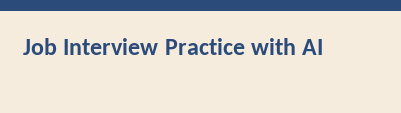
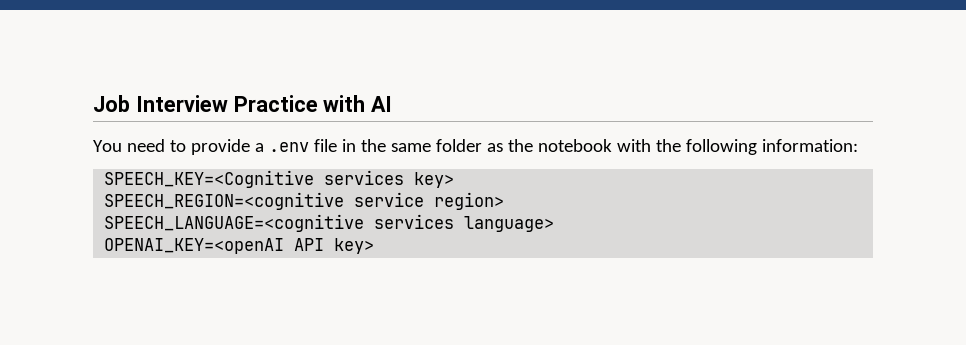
(324, 47) none -> [93,139,858,155] [104,170,455,188] [104,192,505,210] [104,214,555,232] [104,238,375,254] // You need to provide a .env file in the same folder as the notebook with the following information: // SPEECH_KEY=<Cognitive services key> // SPEECH_REGION=<cognitive service region> // SPEECH_LANGUAGE=<cognitive services language> // OPENAI_KEY=<openAI API key>

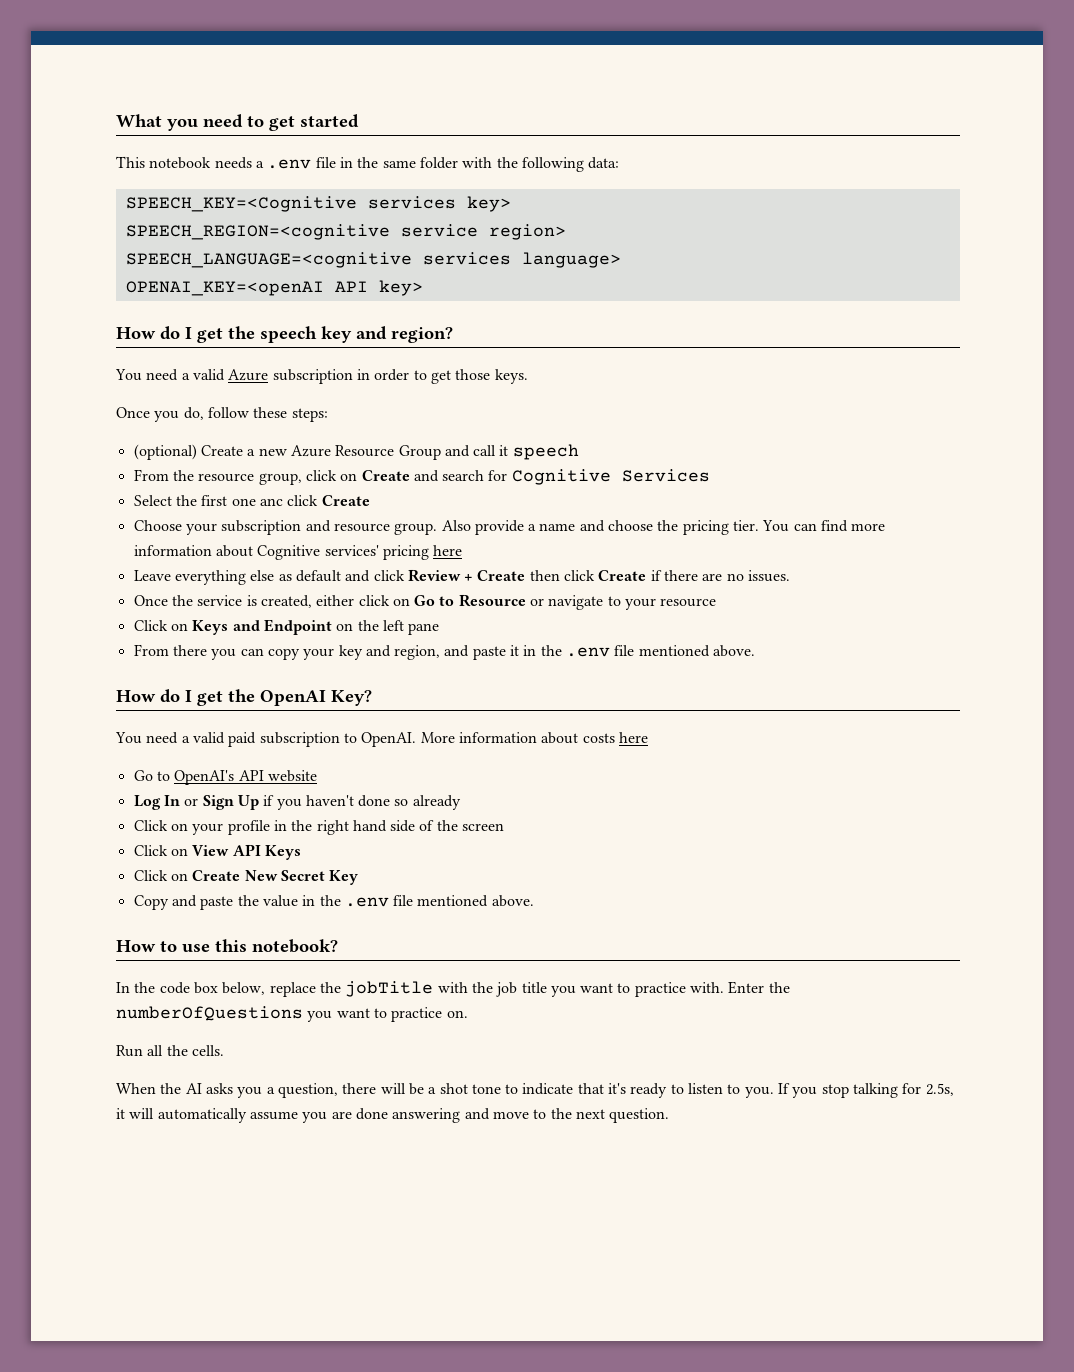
[93,95,393,112] [93,139,250,155] Job Interview Practice with AI // You need to provide -> [116,114,359,131] [116,156,252,169] What you need to get started // This notebook needs
[486,139,612,152] as the notebook -> (458, 163) none
[761,139,858,152] information: -> [588,157,620,169] data:
(375, 246) none -> [116,326,453,343] [115,369,528,384] [116,407,328,422] [133,444,579,460] [133,469,710,485] [133,495,370,506] [133,520,886,535] [133,545,463,560] [133,569,791,585] [133,594,717,610] [133,619,440,635] [133,644,756,660] [116,689,372,706] [115,732,648,747] [133,770,317,785] [133,795,461,810] [133,820,505,835] [133,844,301,860] [133,870,359,885] [133,895,534,910] [116,939,338,953] [116,981,790,997] [116,1006,468,1022] [116,1045,224,1057] [116,1083,954,1098] [116,1108,670,1123] // How do I get the speech key and region? // You need a valid Azure subscription in order to get those keys. // Once you do, follow these steps: // (optional) Create a new Azure Resource Group and call it speech // From the resource group, click on Create and search for Cognitive Services // Select the first one anc click Create // Choose your subscription and resource group. Also provide a name and choose the pricing tier. You can find more information about Cognitive services' pricing here // Leave everything else as default and click Review + Create then click Create if there are no issues. // Once the service is created, either click on Go to Resource or navigate to your resource // Click on Keys and Endpoint on the left pane // From there you can copy your key and region, and paste it in the .env file mentioned above. // How do I get the OpenAI Key? // You need a valid paid subscription to OpenAI. More information about costs here // Go to OpenAI's API website // Log In or Sign Up if you haven't done so already // Click on your profile in the right hand side of the screen // Click on View API Keys // Click on Create New Secret Key // Copy and paste the value in the .env file mentioned above. // How to use this notebook? // In the code box below, replace the jobTitle with the job title you want to practice with. Enter the numberOfQuestions you want to practice on. // Run all the cells. // When the AI asks you a question, there will be a shot tone to indicate that it's ready to listen to you. If you stop talking for 2.5s, it will automatically assume you are done answering and move to the next question.

